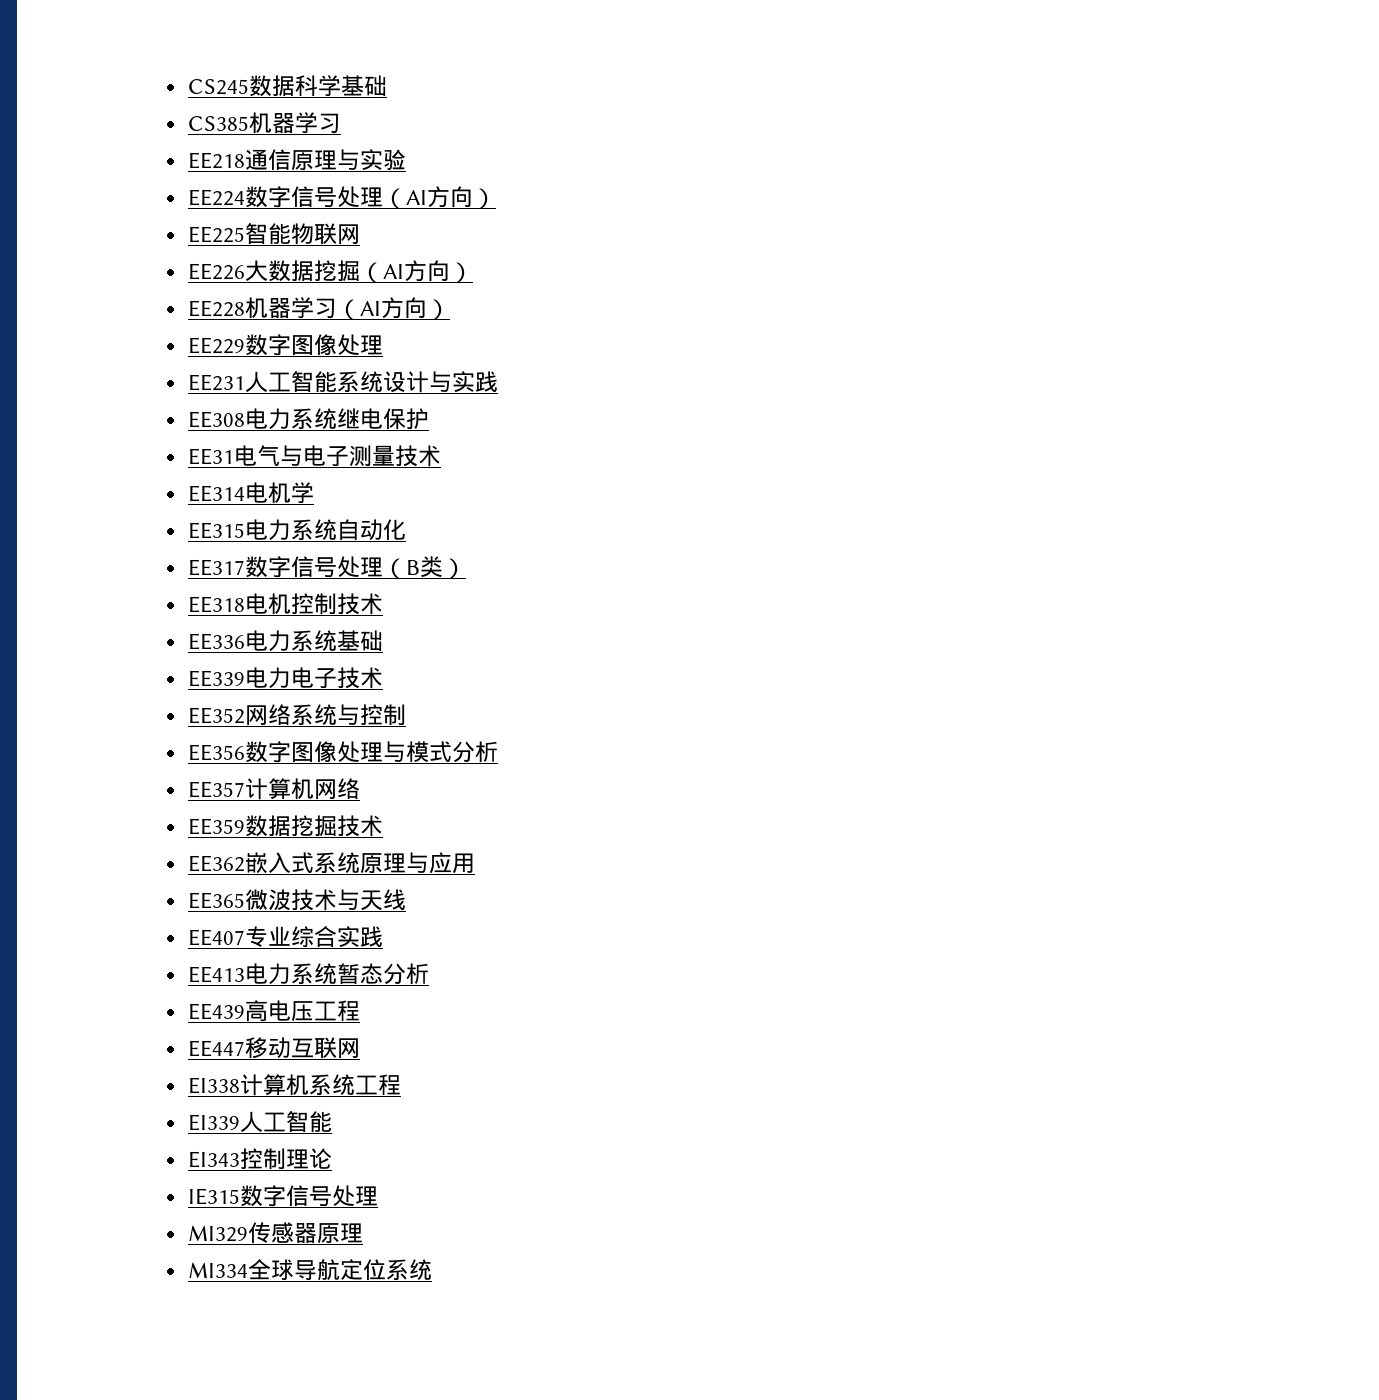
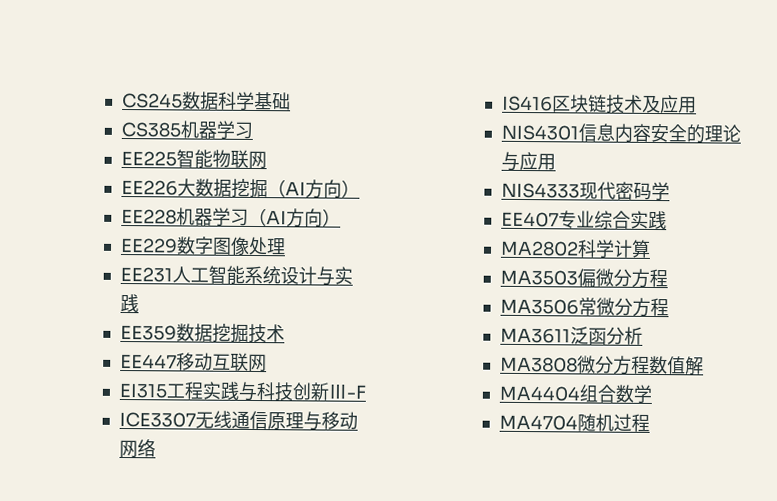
[187,149,406,171] [187,186,496,209] // EE218通信原理与实验 // EE224数字信号处理（AI方向） -> (253, 130) none
[187,408,429,430] [187,445,441,467] [187,482,314,504] [187,519,406,541] [187,556,466,579] [187,593,383,615] [187,630,383,652] [187,667,383,689] [187,704,406,726] [187,741,498,763] [187,778,360,800] [187,815,383,837] [187,852,475,874] [187,889,406,911] [187,926,383,948] [187,963,429,985] [187,1000,360,1022] [187,1037,360,1059] [187,1074,401,1096] [187,1111,332,1133] [187,1148,332,1170] [187,1185,378,1207] [187,1222,363,1244] [187,1259,432,1281] EE308电力系统继电保护 // EE31电气与电子测量技术 // EE314电机学 // EE315电力系统自动化 // EE317数字信号处理（B类） // EE318电机控制技术 // EE336电力系统基础 // EE339电力电子技术 // EE352网络系统与控制 // EE356数字图像处理与模式分析 // EE357计算机网络 // EE359数据挖掘技术 // EE362嵌入式系统原理与应用 // EE365微波技术与天线 // EE407专业综合实践 // EE413电力系统暂态分析 // EE439高电压工程 // EE447移动互联网 // EI338计算机系统工程 // EI339人工智能 // EI343控制理论 // IE315数字信号处理 // MI329传感器原理 // MI334全球导航定位系统 -> [119,323,285,344] [119,352,267,373] [118,381,366,402] [118,410,358,431] [118,439,156,459] [501,94,697,114] [500,123,741,144] [500,151,556,171] [500,181,670,201] [500,210,667,230] [499,239,651,258] [499,268,668,288] [499,297,669,317] [499,326,643,345] [499,355,704,376] [498,384,652,403] [498,413,650,432] EE359数据挖掘技术 // EE447移动互联网 // EI315工程实践与科技创新Ⅲ-F // ICE3307无线通信原理与移动网络 // IS416区块链技术及应用 // NIS4301信息内容安全的理论与应用 // NIS4333现代密码学 // EE407专业综合实践 // MA2802科学计算 // MA3503偏微分方程 // MA3506常微分方程 // MA3611泛函分析 // MA3808微分方程数值解 // MA4404组合数学 // MA4704随机过程

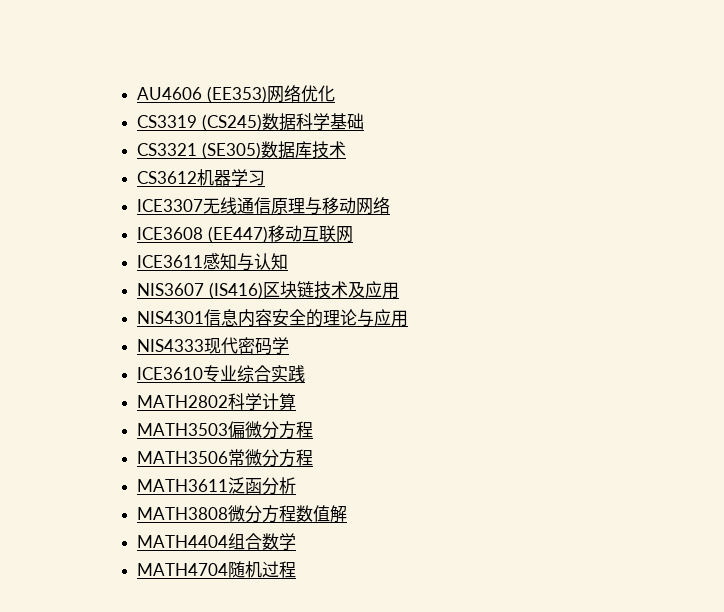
[121,91,291,111] [120,120,253,139] [120,149,267,170] [120,178,360,199] [120,207,341,228] [119,236,286,256] [119,265,353,286] [119,293,139,313] [119,323,285,344] [119,352,267,373] [118,381,366,402] CS245数据科学基础 // CS385机器学习 // EE225智能物联网 // EE226大数据挖掘（AI方向） // EE228机器学习（AI方向） // EE229数字图像处理 // EE231人工智能系统设计与实践 // EE359数据挖掘技术 // EE447移动互联网 // EI315工程实践与科技创新Ⅲ-F -> [137,85,335,103] [137,113,364,131] [137,141,346,159] [137,169,266,186] AU4606 (EE353)网络优化 // CS3319 (CS245)数据科学基础 // CS3321 (SE305)数据库技术 // CS3612机器学习
[501,95,553,112] IS416 -> [137,225,353,243] [137,253,289,271] [137,282,263,299] ICE3608 (EE447)移动互联网 // ICE3611感知与认知 // NIS3607 (IS416)
[500,211,559,228] EE407 -> [137,367,204,380] ICE3610
[499,240,579,257] MA2802 -> [137,395,229,408] MATH2802
[499,269,578,286] MA3503 -> [137,423,229,436] MATH3503
[499,298,579,315] MA3506 -> [137,451,229,464] MATH3506
[499,327,571,344] MA3611 -> [137,479,229,492] MATH3611
[499,356,578,373] MA3808 -> [137,507,229,520] MATH3808
[498,385,580,402] MA4404 -> [137,535,229,548] MATH4404
[498,414,578,431] MA4704 -> [137,563,229,576] MATH4704

